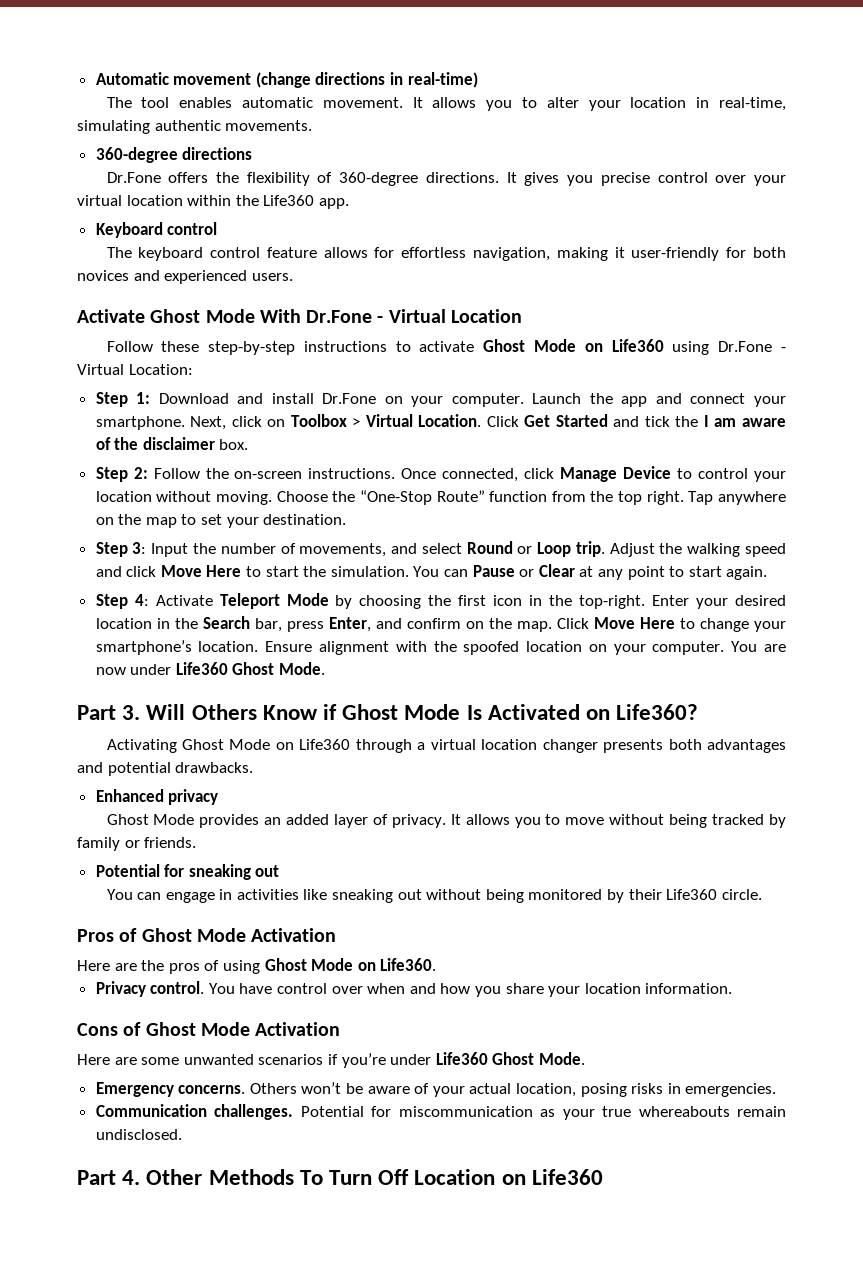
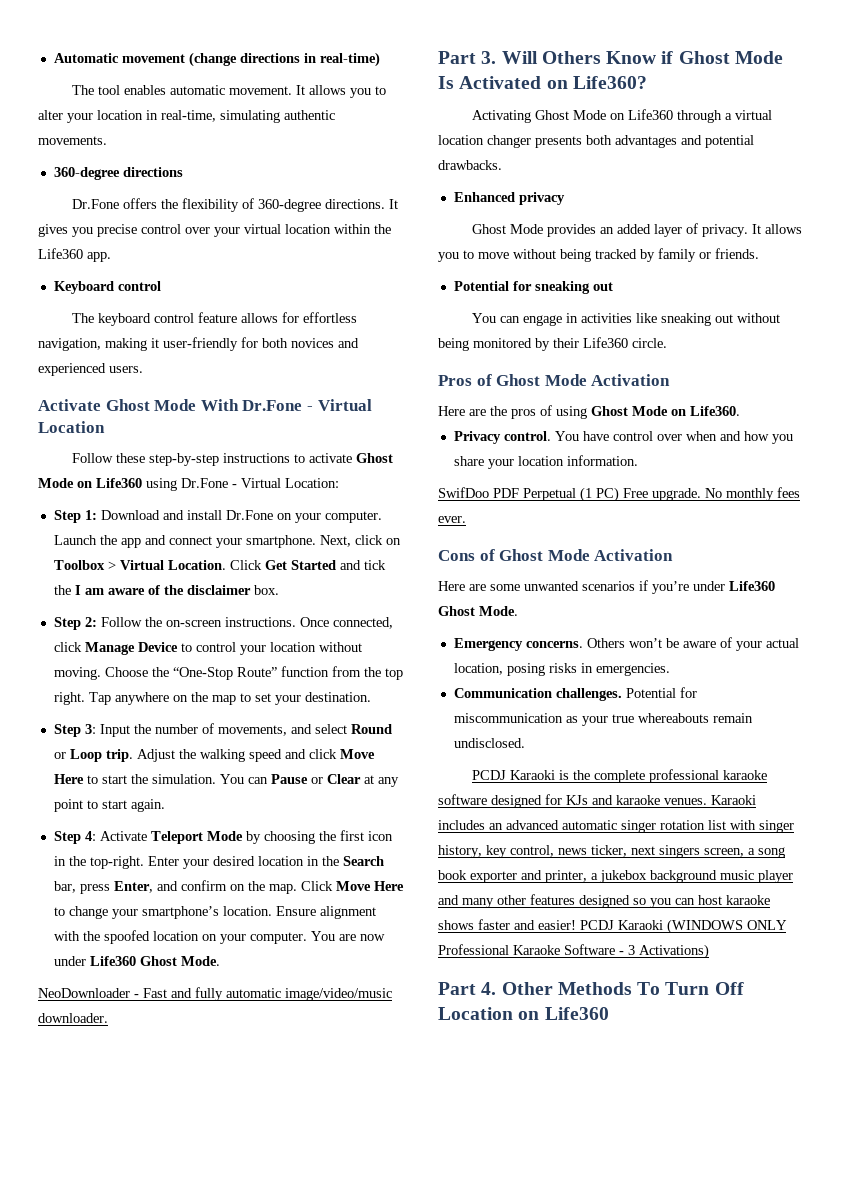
(326, 668) none -> [38,987,392,1001] [38,1013,108,1023] // NeoDownloader - Fast and fully automatic image/video/music downloader.
(733, 988) none -> [438,487,800,502] [438,516,466,523] // SwifDoo PDF Perpetual (1 PC) Free upgrade. No monthly fees ever.
(182, 1134) none -> [471,769,767,783] [438,794,756,808] [438,820,794,833] [438,845,785,858] [438,870,793,883] [438,894,770,908] [438,919,787,934] [438,944,709,959] // PCDJ Karaoki is the complete professional karaoke software designed for KJs and karaoke venues. Karaoki includes an advanced automatic singer rotation list with singer history, key control, news ticker, next singers screen, a song book exporter and printer, a jukebox background music player and many other features designed so you can host karaoke shows faster and easier! PCDJ Karaoki (WINDOWS ONLY Professional Karaoke Software - 3 Activations)

